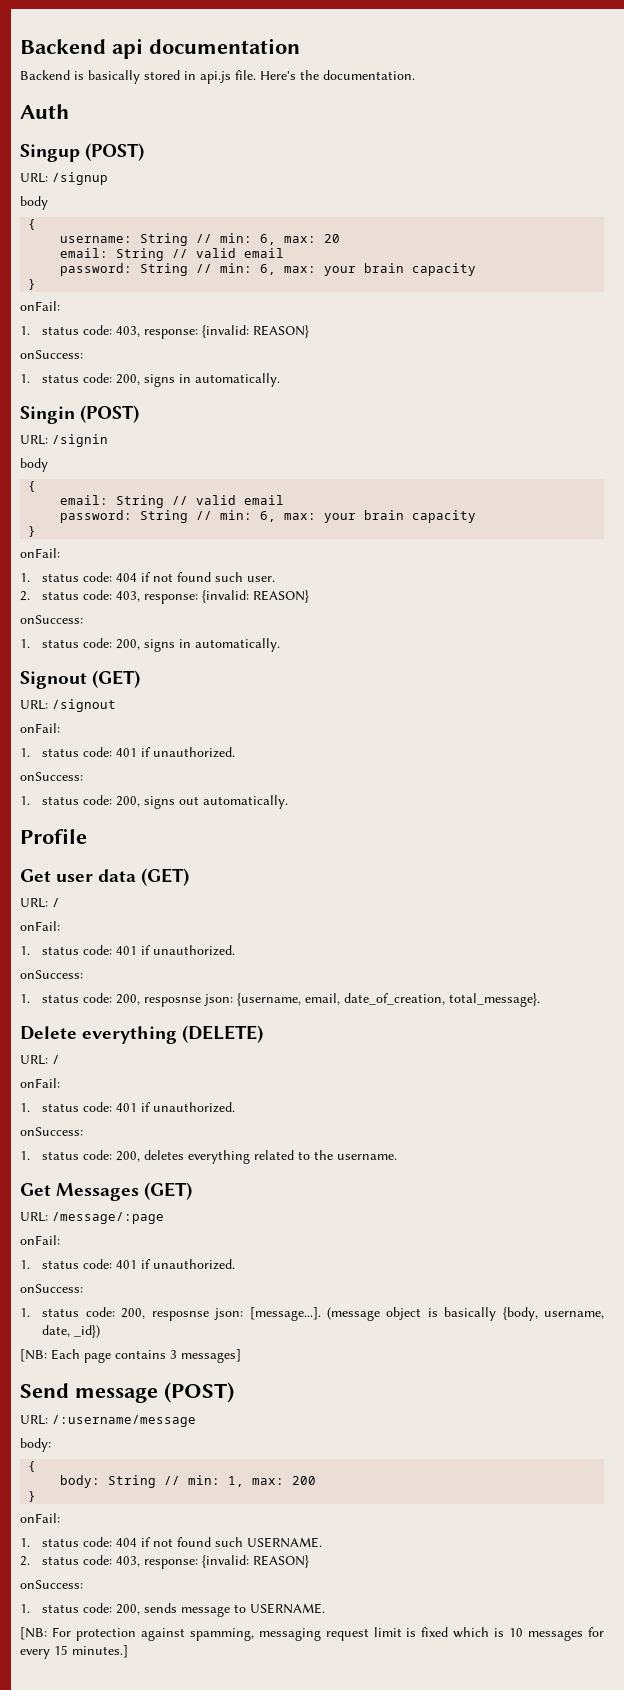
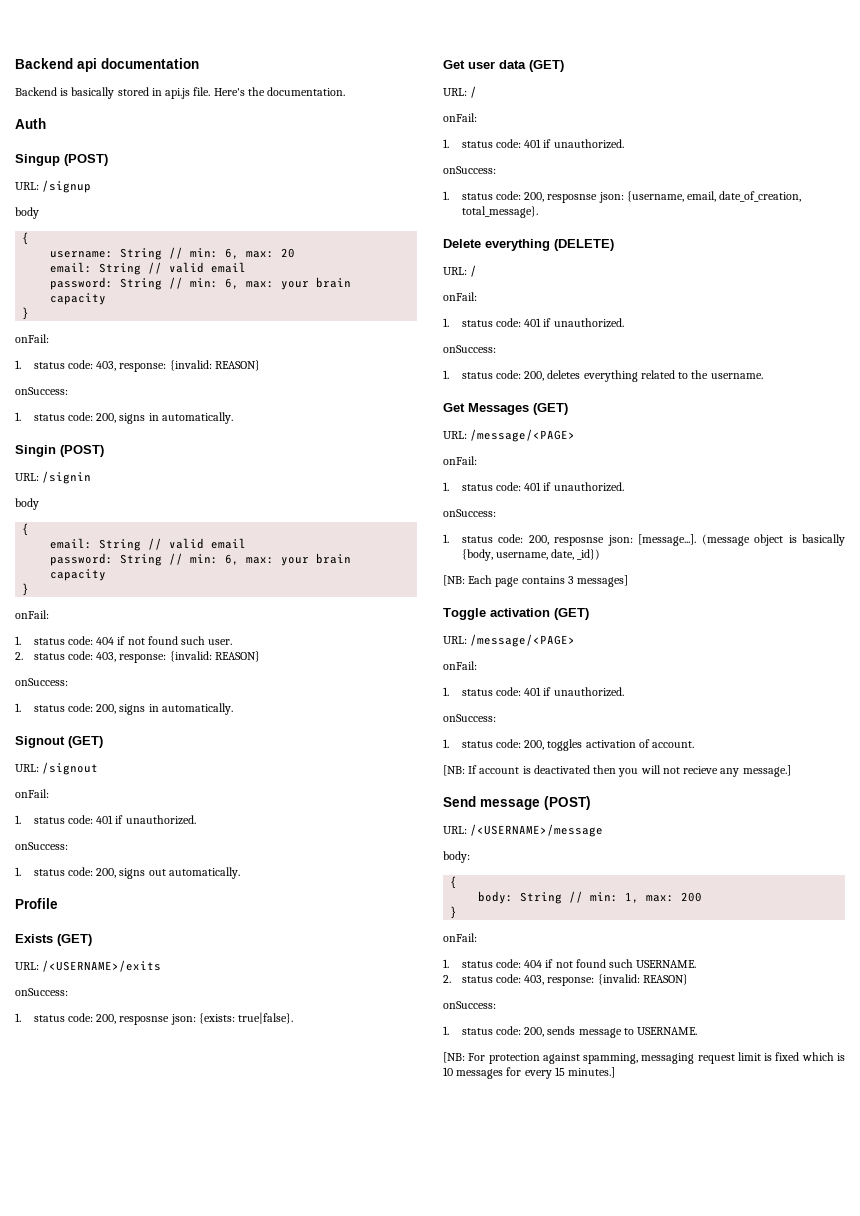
(87, 836) none -> [15,934,92,946] [15,960,162,972] [15,988,68,996] [15,1012,294,1025] // Exists (GET) // URL: /<USERNAME>/exits // onSuccess: // 1. status code: 200, resposnse json: {exists: true|false}.
[52,1212,164,1224] /message/:page -> [470,429,576,442] /message/<PAGE>
(241, 1356) none -> [443,608,589,620] [443,634,576,647] [443,661,477,670] [443,687,624,697] [443,714,496,722] [443,739,695,751] [443,765,791,777] // Toggle activation (GET) // URL: /message/<PAGE> // onFail: // 1. status code: 401 if unauthorized. // onSuccess: // 1. status code: 200, toggles activation of account. // [NB: If account is deactivated then you will not recieve any message.]
[52,1415,196,1427] /:username/message -> [470,824,604,837] /<USERNAME>/message

